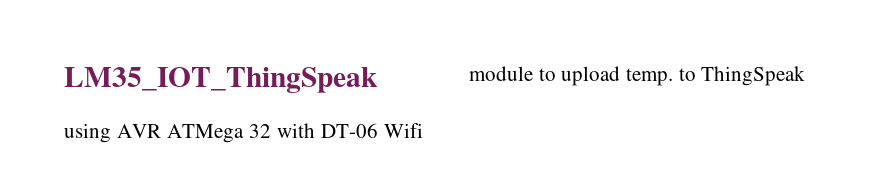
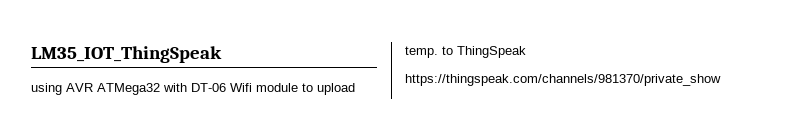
[167,124,271,143] ATMega 32 -> [97,83,160,95] ATMega32
(806, 76) none -> [405,74,721,86] // https://thingspeak.com/channels/981370/private_show

